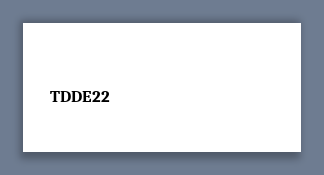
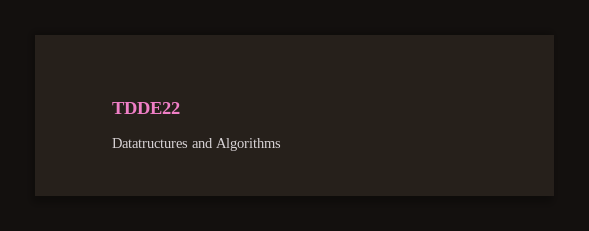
(110, 96) none -> [112,138,281,151] // Datatructures and Algorithms

